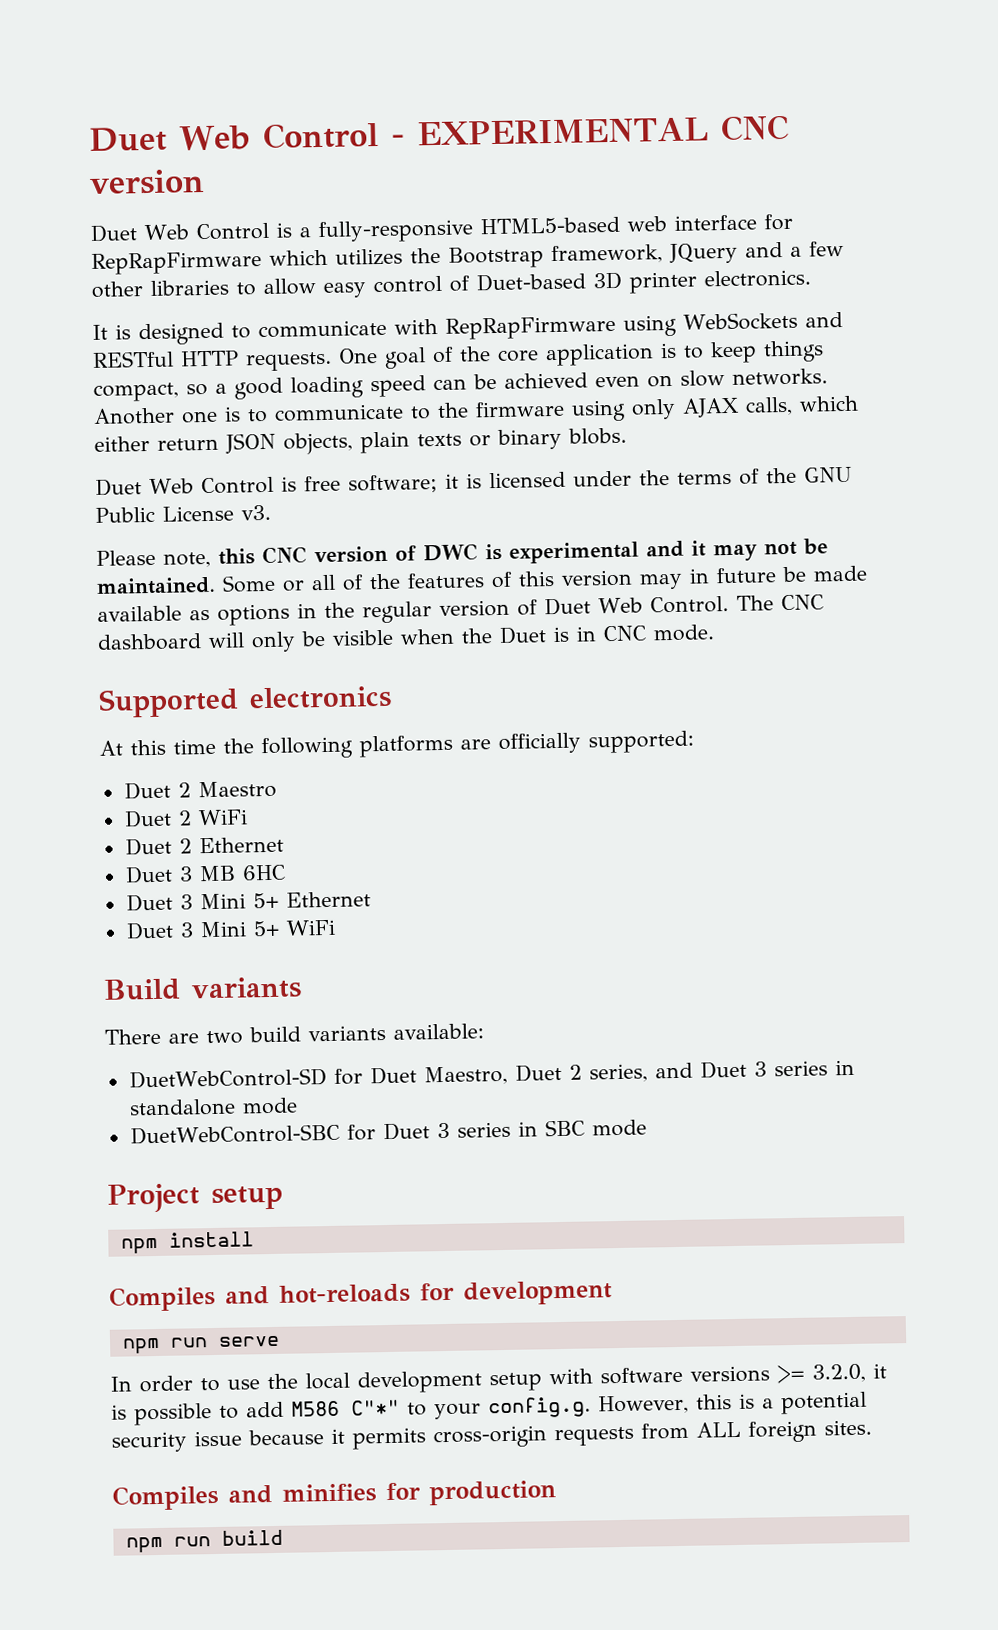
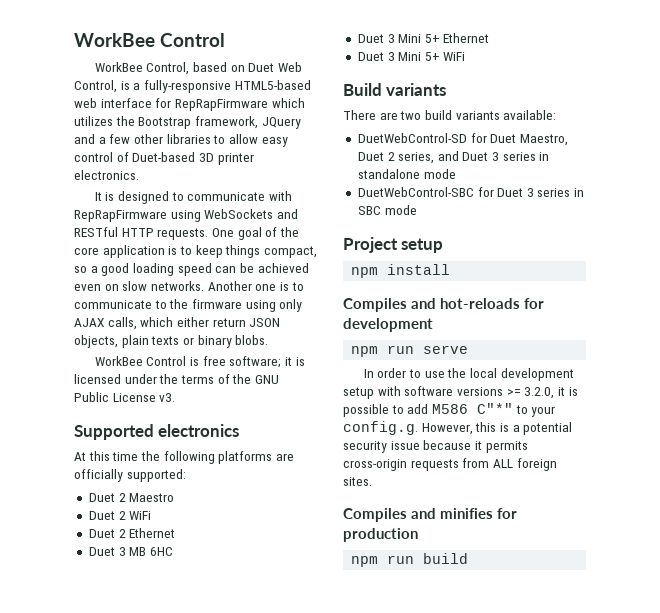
[89,114,789,152] [89,169,205,195] [90,222,270,242] Duet Web Control - EXPERIMENTAL CNC version // Duet Web Control -> [74,33,225,47] [94,62,303,75] [74,80,117,93] WorkBee Control // WorkBee Control, based on Duet Web Control,
[95,478,194,496] Duet Web -> [94,356,143,366] WorkBee
[96,538,828,568] [96,565,868,595] [97,594,824,626] [97,624,715,653] // Please note, this CNC version of DWC is experimental and it may not be maintained. Some or all of the features of this version may in future be made available as options in the regular version of Duet Web Control. The CNC dashboard will only be visible when the Duet is in CNC mode. -> (176, 397) none

